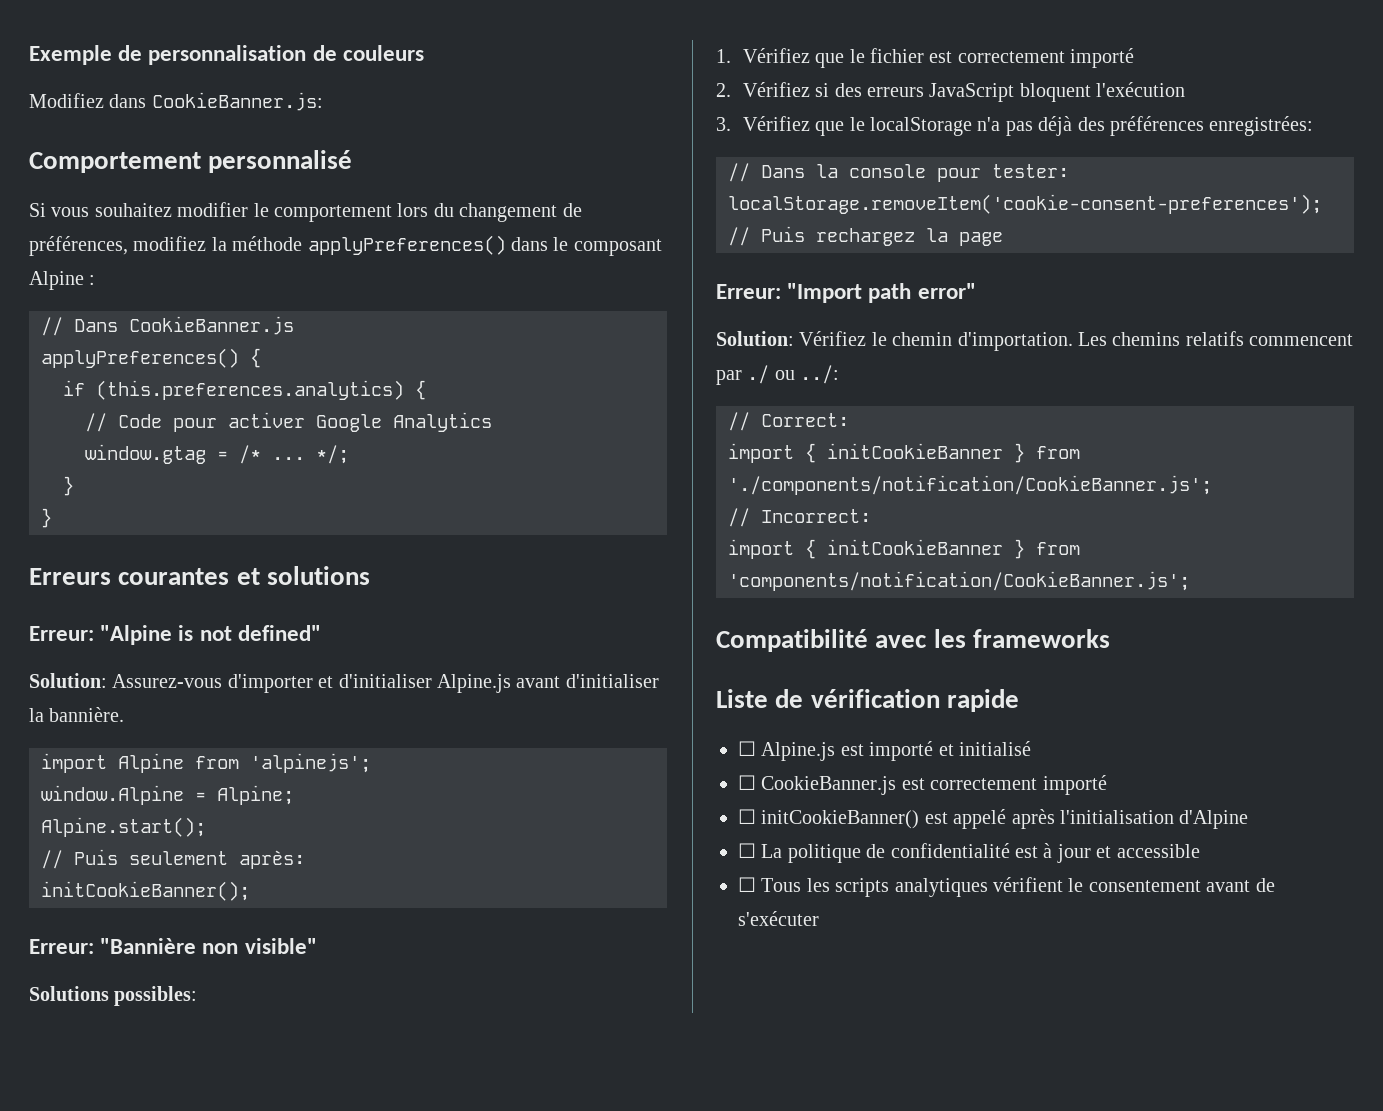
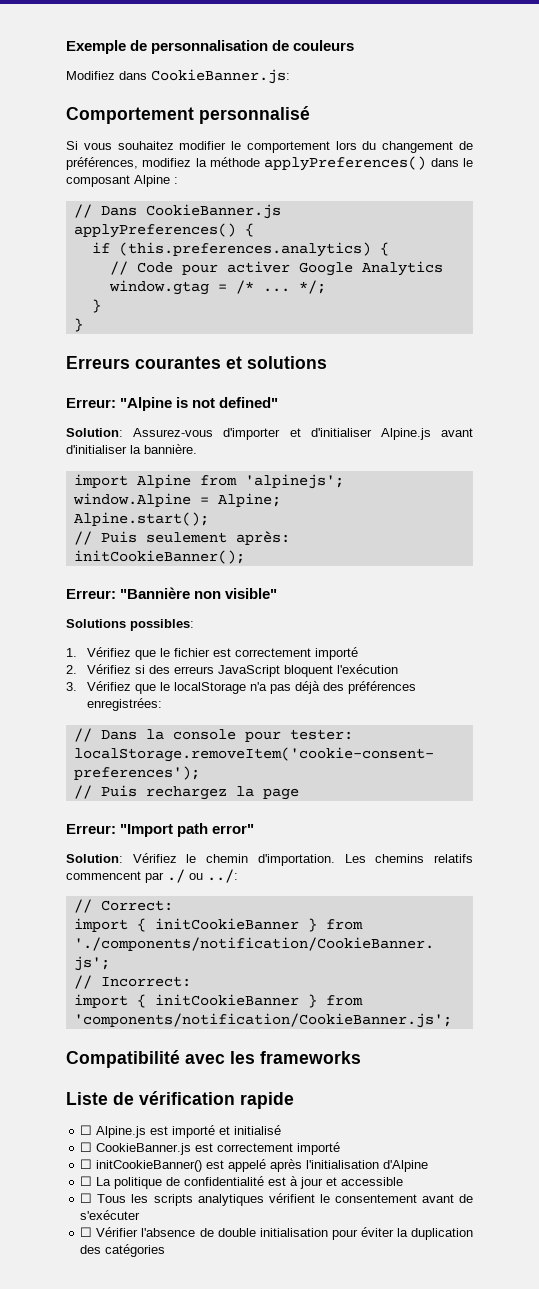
(819, 918) none -> [80,1227,474,1240] [80,1244,166,1257] // ☐ Vérifier l'absence de double initialisation pour éviter la duplication des catégories

